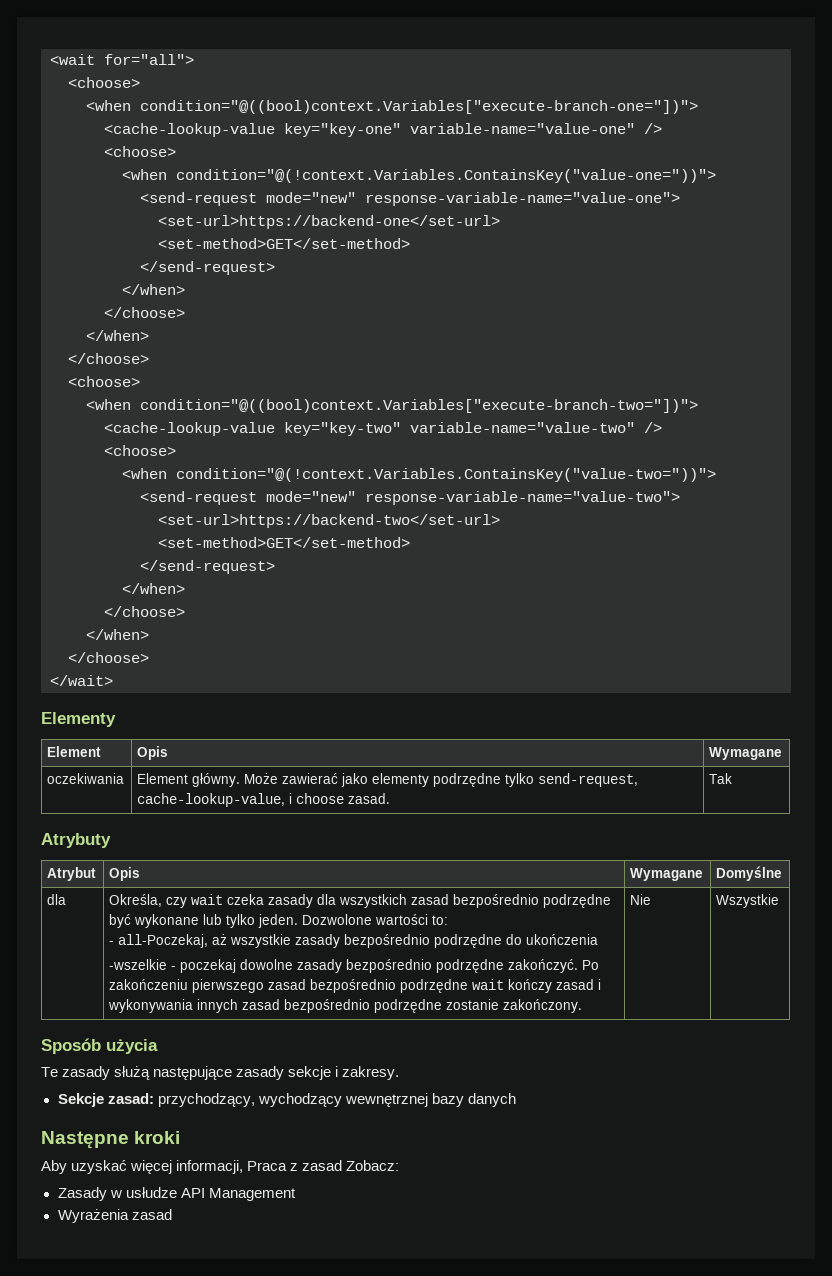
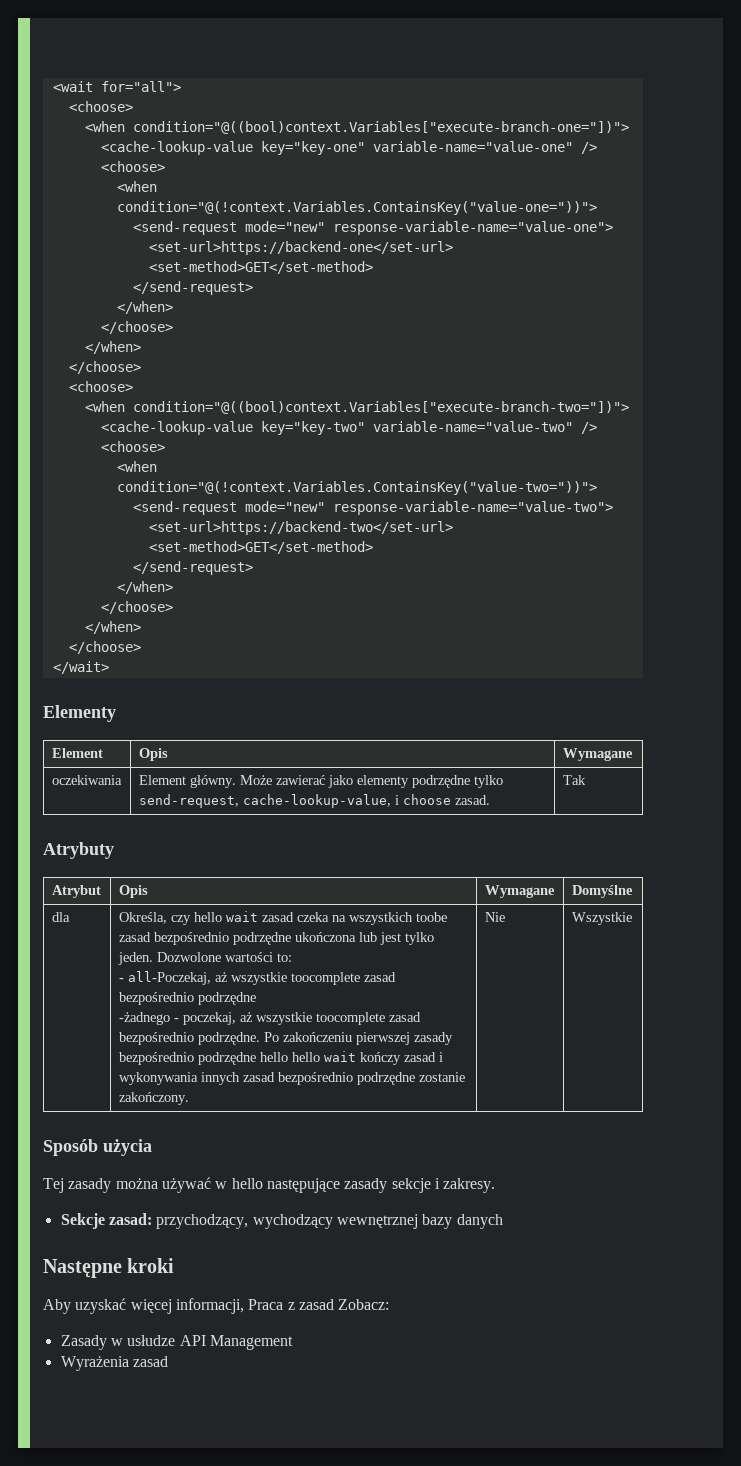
[191,894,612,908] [109,914,223,928] wait czeka zasady dla wszystkich zasad bezpośrednio podrzędne być wykonane lub -> [193,911,447,925] [118,932,401,945] hello wait zasad czeka na wszystkich toobe zasad bezpośrednio podrzędne ukończona lub jest
[295,934,599,948] [109,959,600,973] [109,979,469,993] zasady bezpośrednio podrzędne do ukończenia // -wszelkie - poczekaj dowolne zasady bezpośrednio podrzędne zakończyć. Po zakończeniu pierwszego zasad bezpośrednio podrzędne -> [290,972,396,985] [118,992,256,1005] [118,1012,421,1025] [118,1032,453,1045] [118,1052,320,1065] toocomplete zasad bezpośrednio podrzędne // -żadnego - poczekaj, aż wszystkie toocomplete zasad bezpośrednio podrzędne. Po zakończeniu pierwszej zasady bezpośrednio podrzędne hello hello
[41,1066,151,1080] Te zasady służą -> [43,1177,263,1193] Tej zasady można używać w hello

